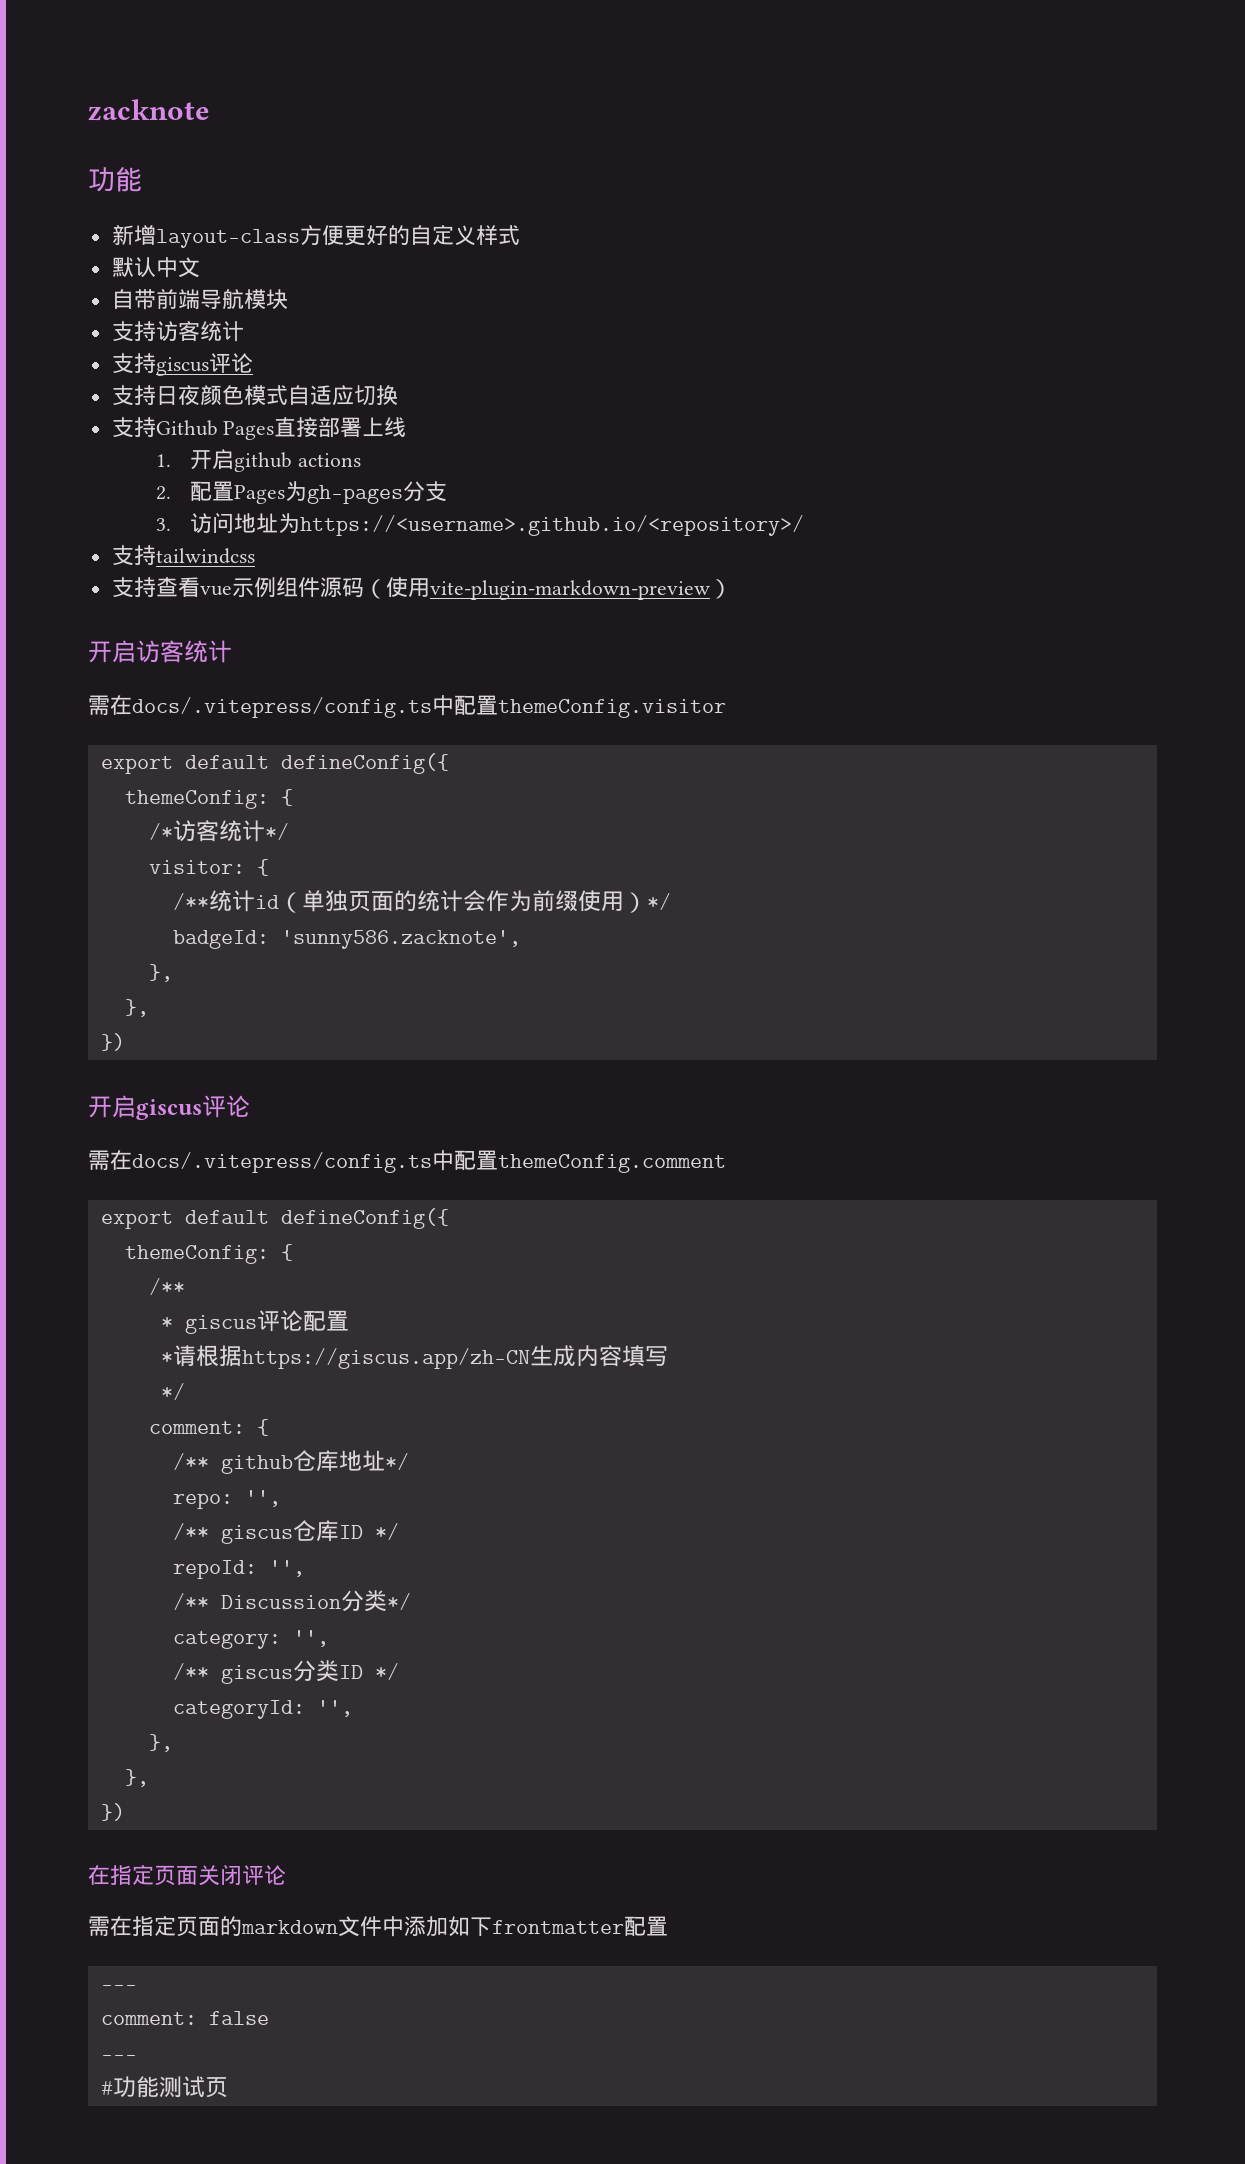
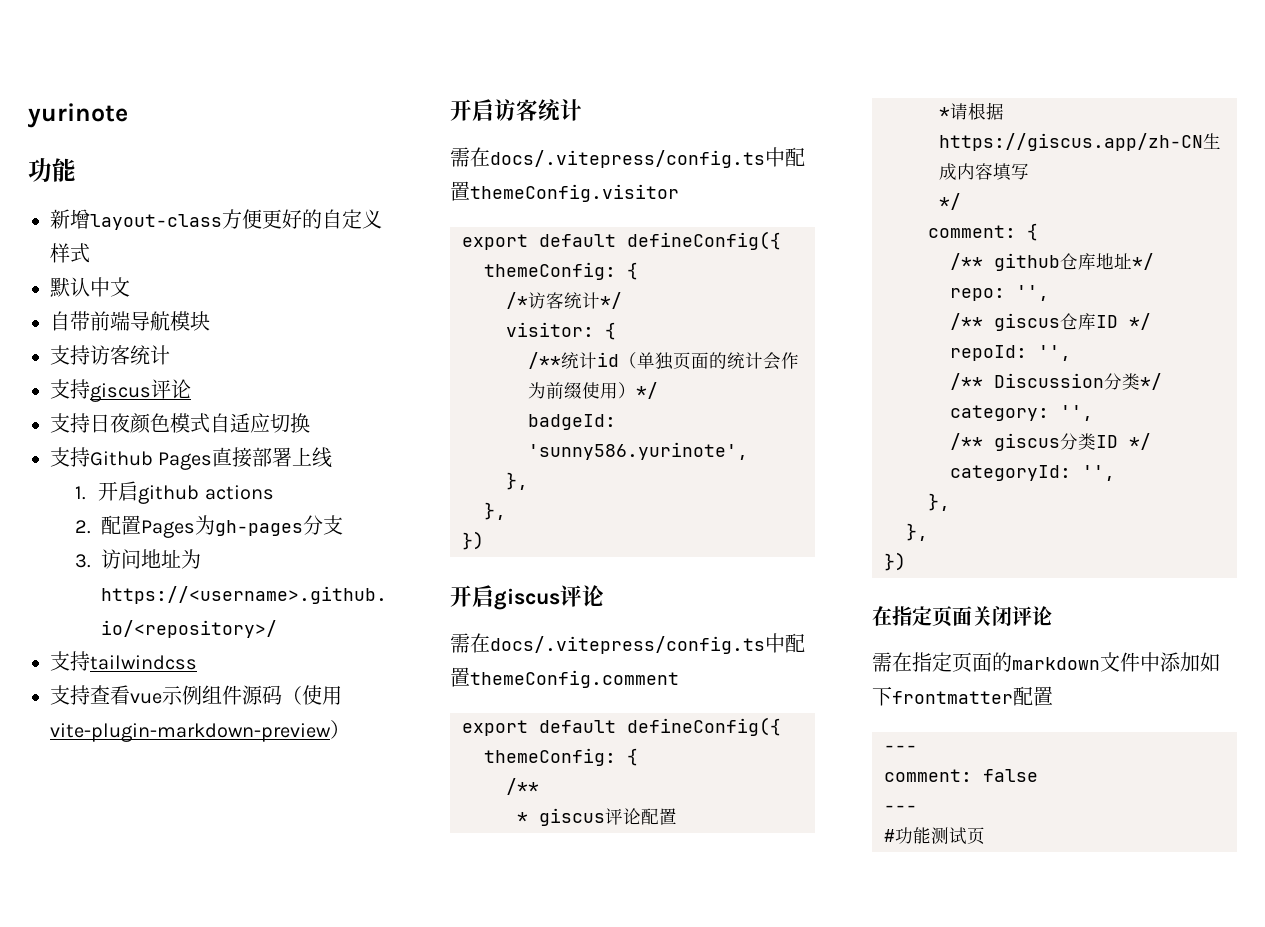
[88,99,210,121] zacknote -> [28,103,128,128] yurinote
[280,930,521,949] 'sunny586.zacknote', -> [528,442,748,460] 'sunny586.yurinote',

